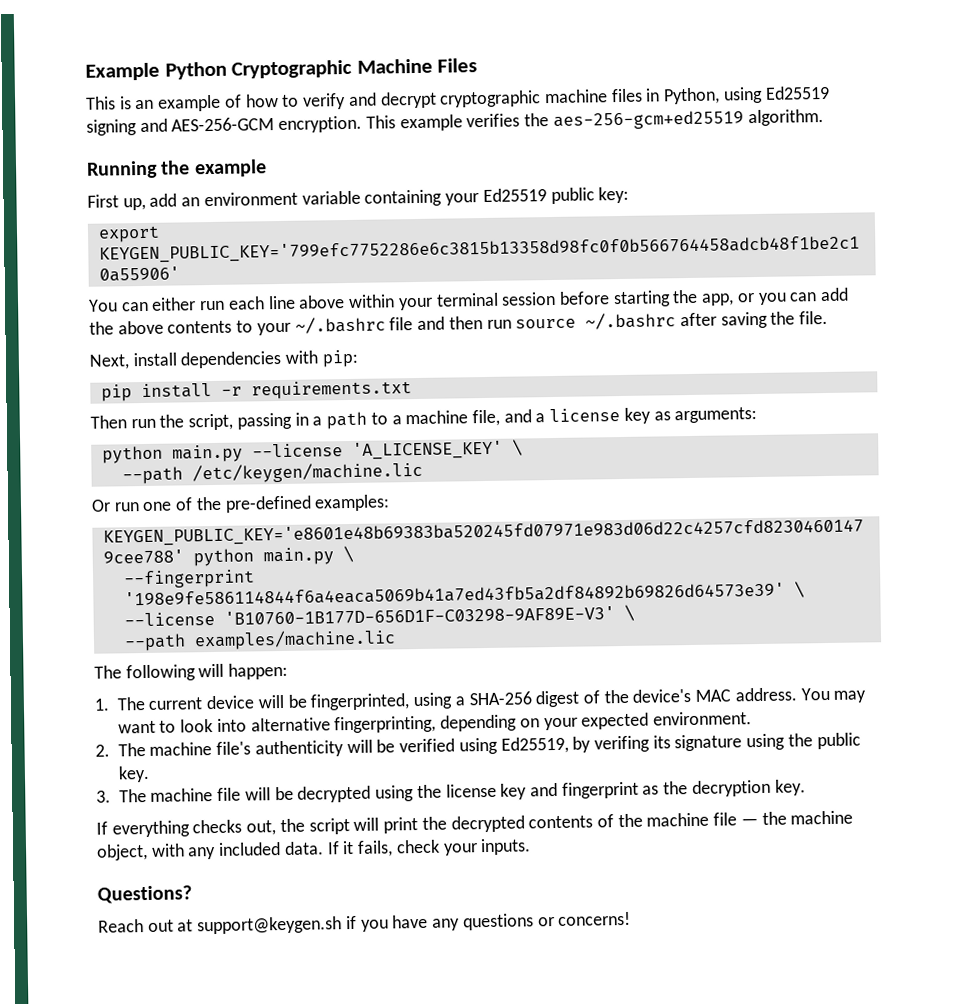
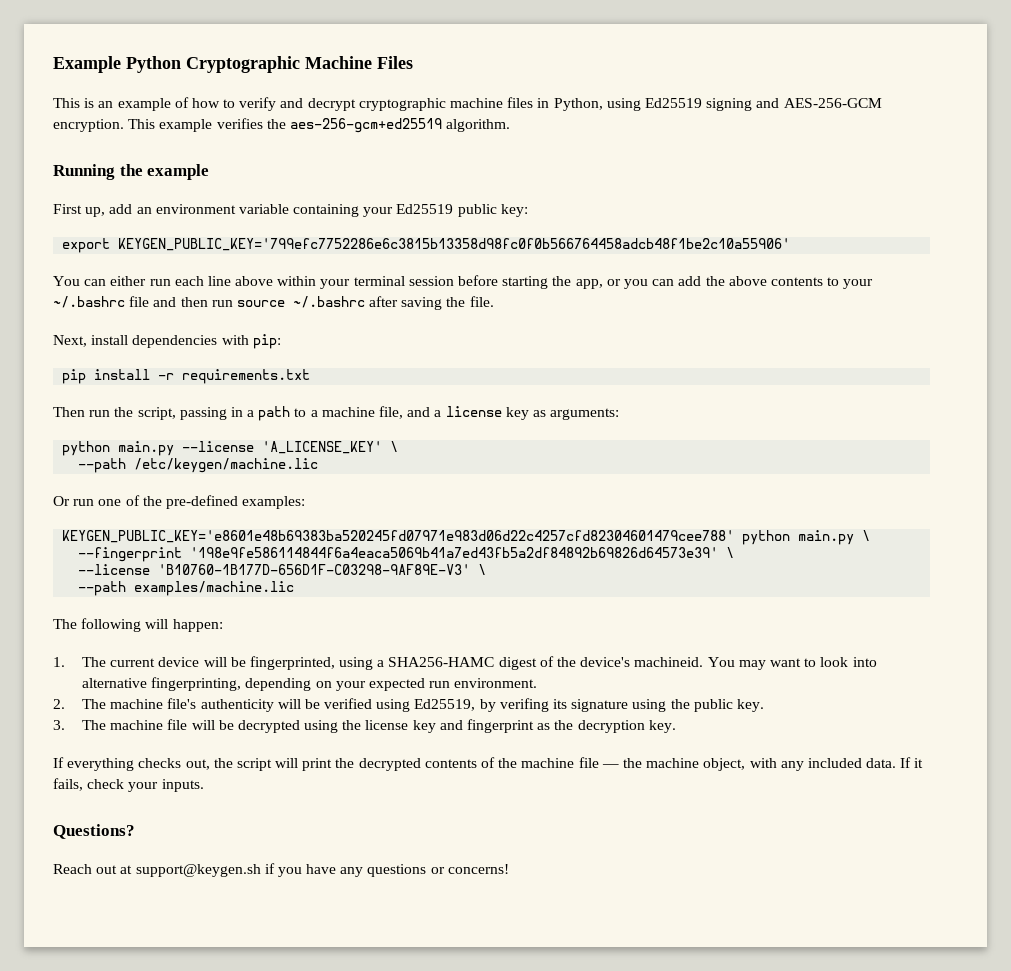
[468,691,532,706] SHA-256 -> [388,657,495,667] SHA256-HAMC
[695,687,797,702] MAC address. -> [634,657,704,667] machineid.
(650, 721) none -> [429,681,451,688] run

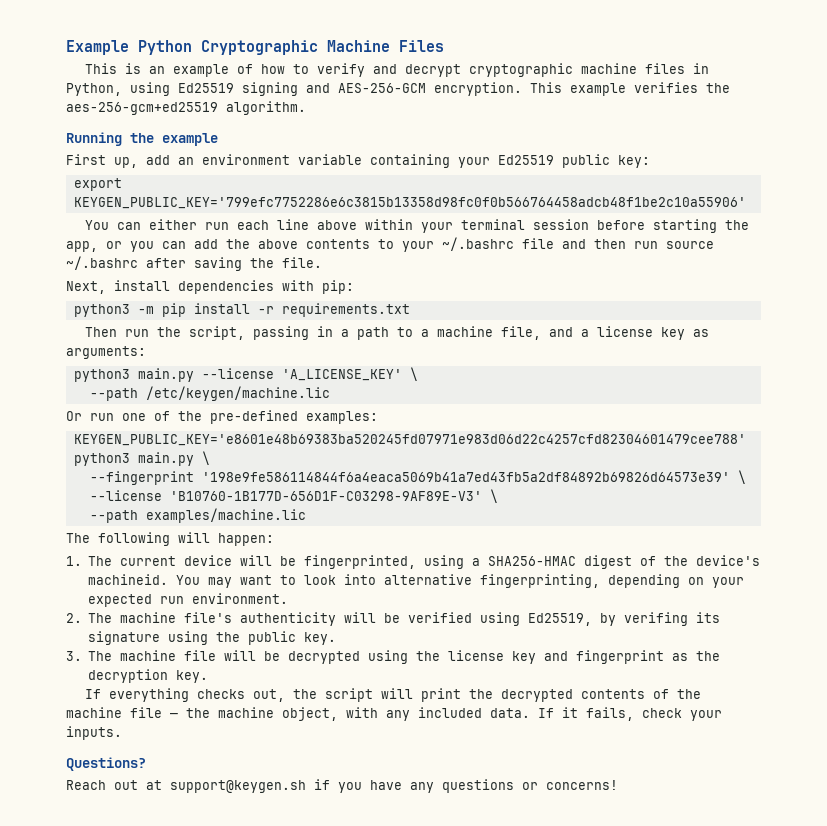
(281, 341) none -> [73,304,154,317] python3 -m
[62,441,111,456] python -> [73,369,130,382] python3
[742,530,791,545] python -> [73,453,130,466] python3
[388,657,495,667] SHA256-HAMC -> [488,556,577,566] SHA256-HMAC

